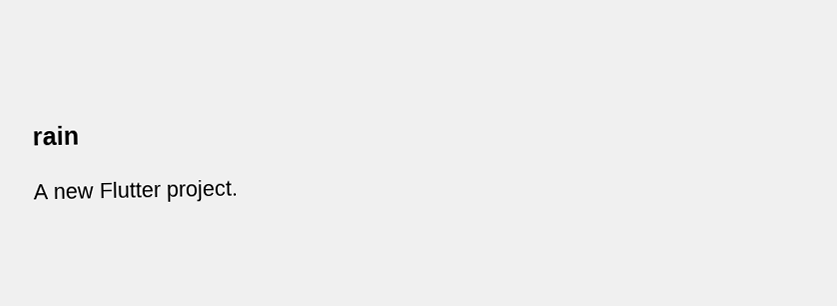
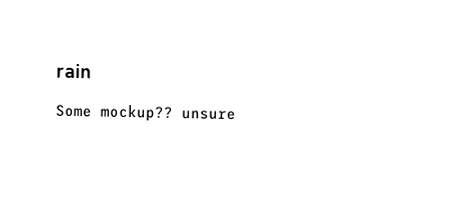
[33,179,238,202] A new Flutter project. -> [55,104,236,122] Some mockup?? unsure

